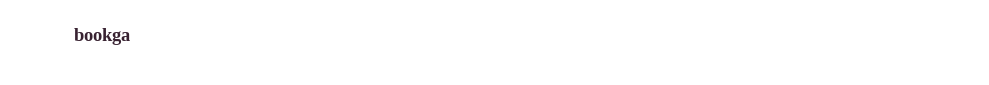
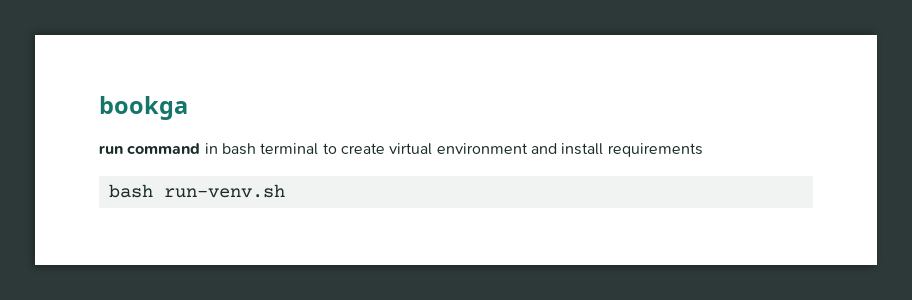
(130, 36) none -> [99,143,703,157] [108,184,285,198] // run command in bash terminal to create virtual environment and install requirements // bash run-venv.sh

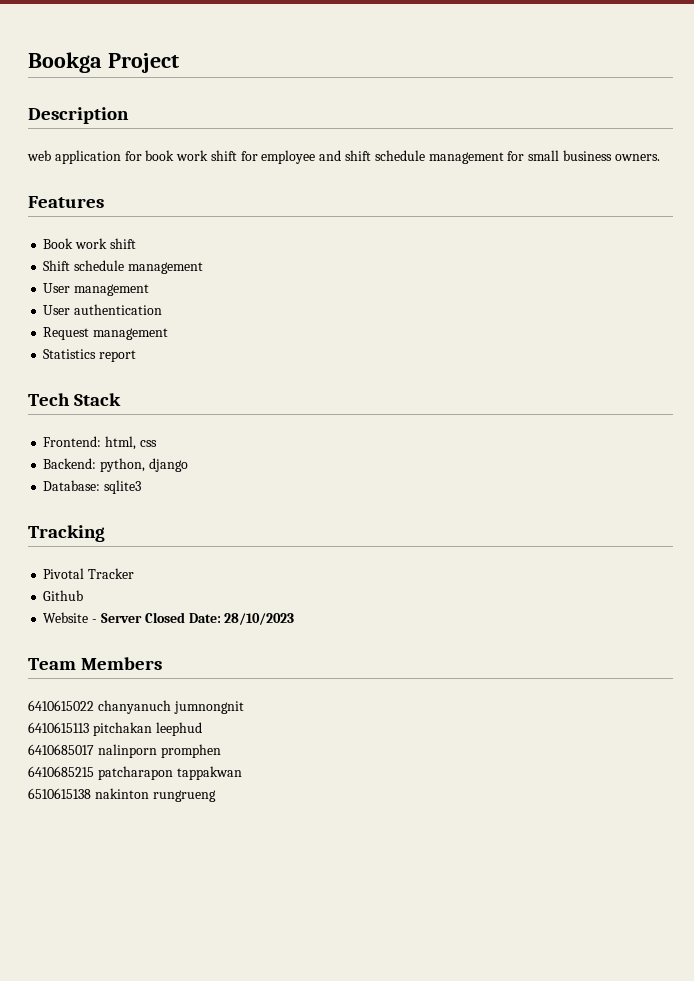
[99,96,188,120] [99,143,703,157] [108,184,285,198] bookga // run command in bash terminal to create virtual environment and install requirements // bash run-venv.sh -> [28,52,179,73] [28,107,129,124] [27,150,660,164] [28,196,104,208] [43,238,136,249] [43,260,203,274] [43,283,150,296] [43,304,163,315] [43,327,169,340] [43,349,137,362] [28,393,122,406] [43,436,157,450] [43,458,188,472] [43,480,142,494] [28,525,105,542] [43,568,135,579] [43,590,84,601] [43,612,295,625] [28,657,163,670] [28,700,244,714] [28,722,202,736] [28,744,221,758] [28,766,242,780] [28,788,216,802] Bookga Project // Description // web application for book work shift for employee and shift schedule management for small business owners. // Features // Book work shift // Shift schedule management // User management // User authentication // Request management // Statistics report // Tech Stack // Frontend: html, css // Backend: python, django // Database: sqlite3 // Tracking // Pivotal Tracker // Github // Website - Server Closed Date: 28/10/2023 // Team Members // 6410615022 chanyanuch jumnongnit // 6410615113 pitchakan leephud // 6410685017 nalinporn promphen // 6410685215 patcharapon tappakwan // 6510615138 nakinton rungrueng

